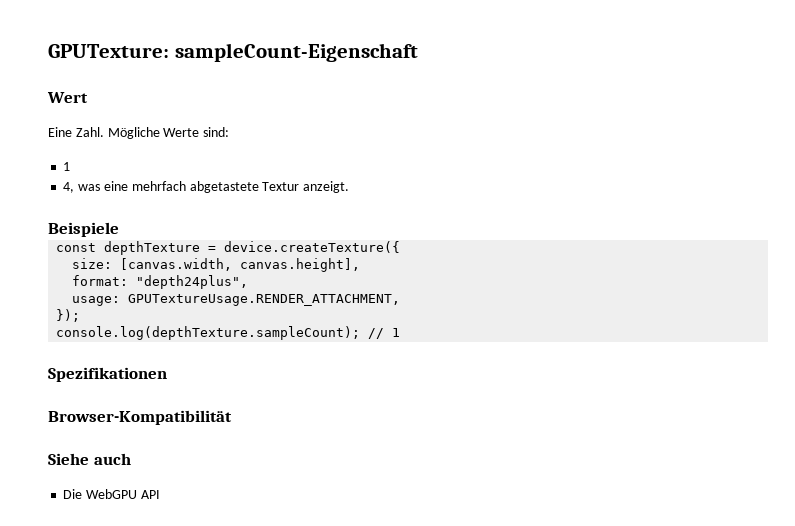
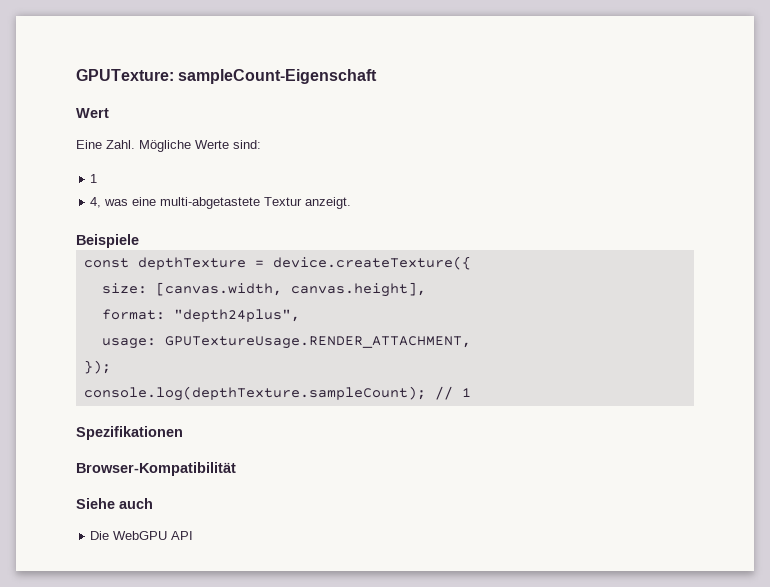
[131,181,259,193] mehrfach abgetastete -> [160,197,261,209] multi-abgetastete

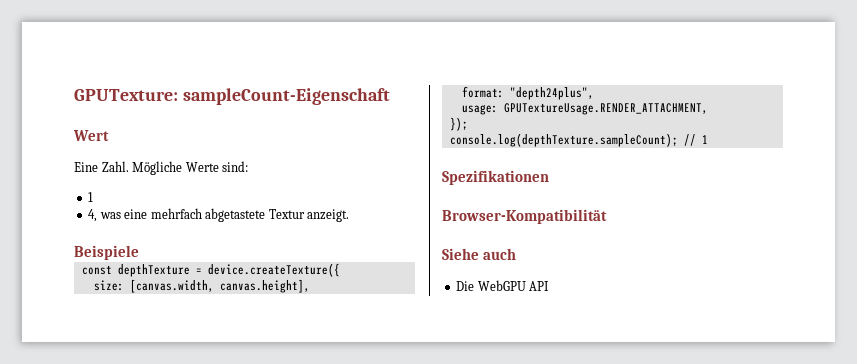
[160,197,261,209] multi-abgetastete -> [150,208,266,222] mehrfach abgetastete

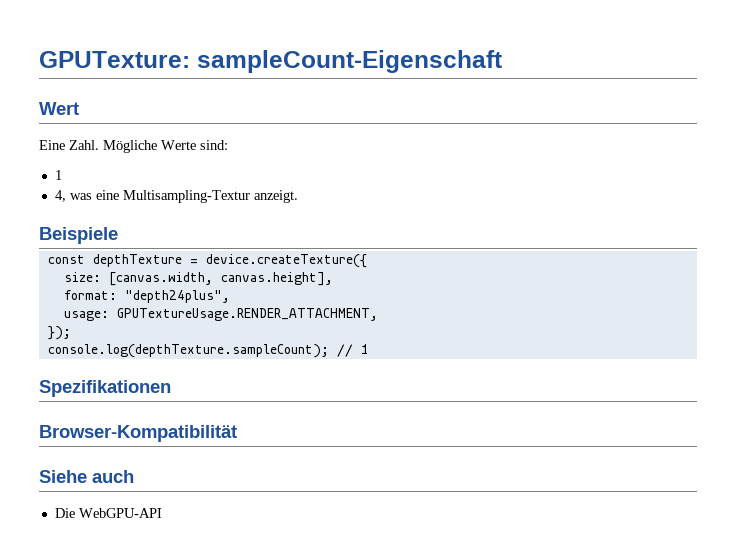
[150,208,305,222] mehrfach abgetastete Textur -> [122,190,250,203] Multisampling-Textur
[477,280,550,291] WebGPU API -> [78,508,162,518] WebGPU-API

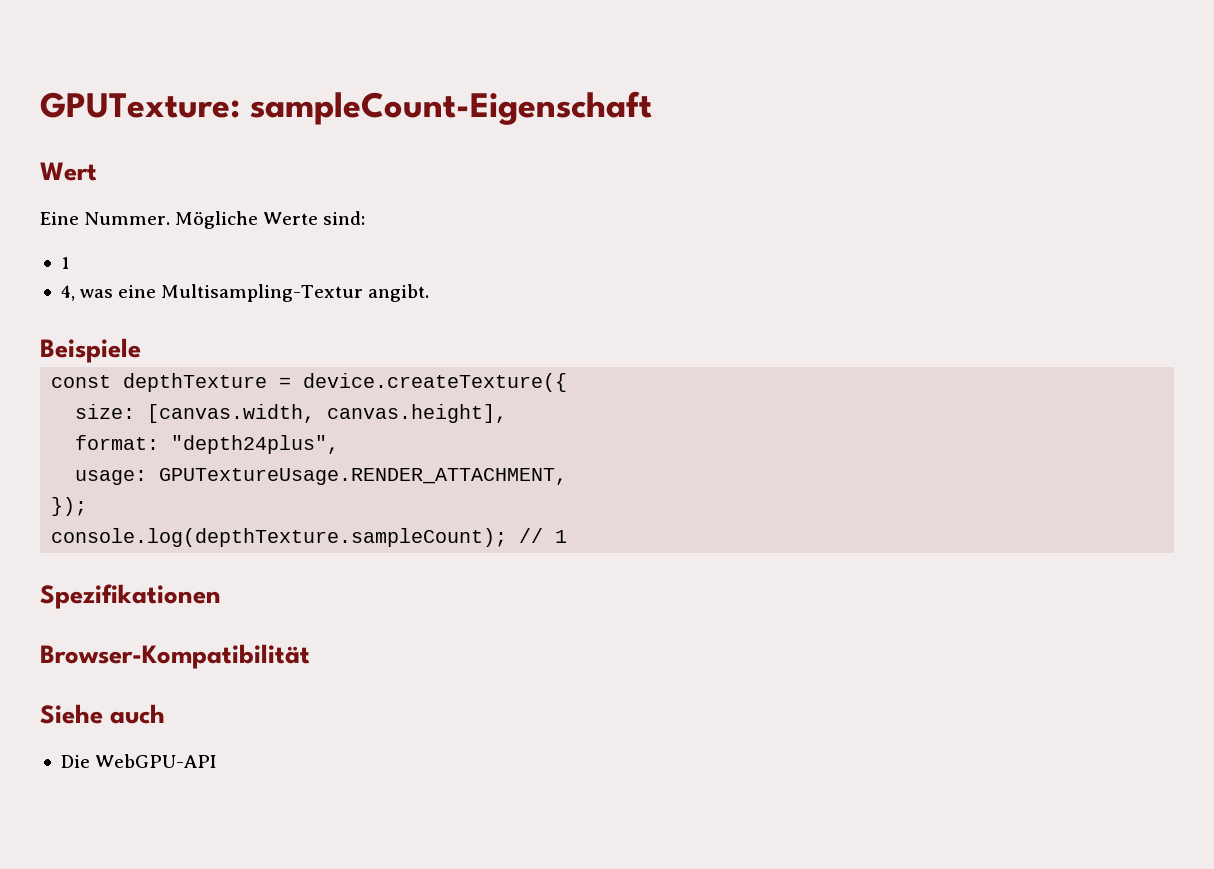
[69,140,99,150] Zahl. -> [84,212,171,225] Nummer.
[253,190,298,203] anzeigt. -> [368,284,430,302] angibt.

